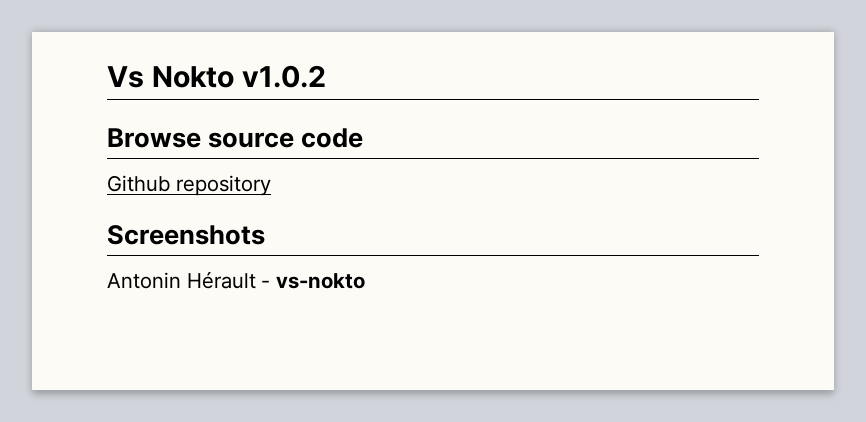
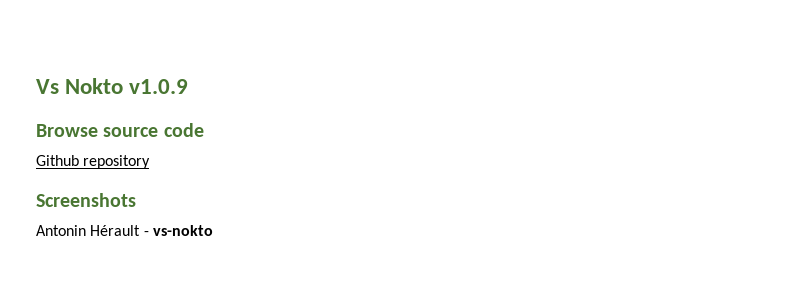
[241,65,326,88] v1.0.2 -> [129,79,189,94] v1.0.9

